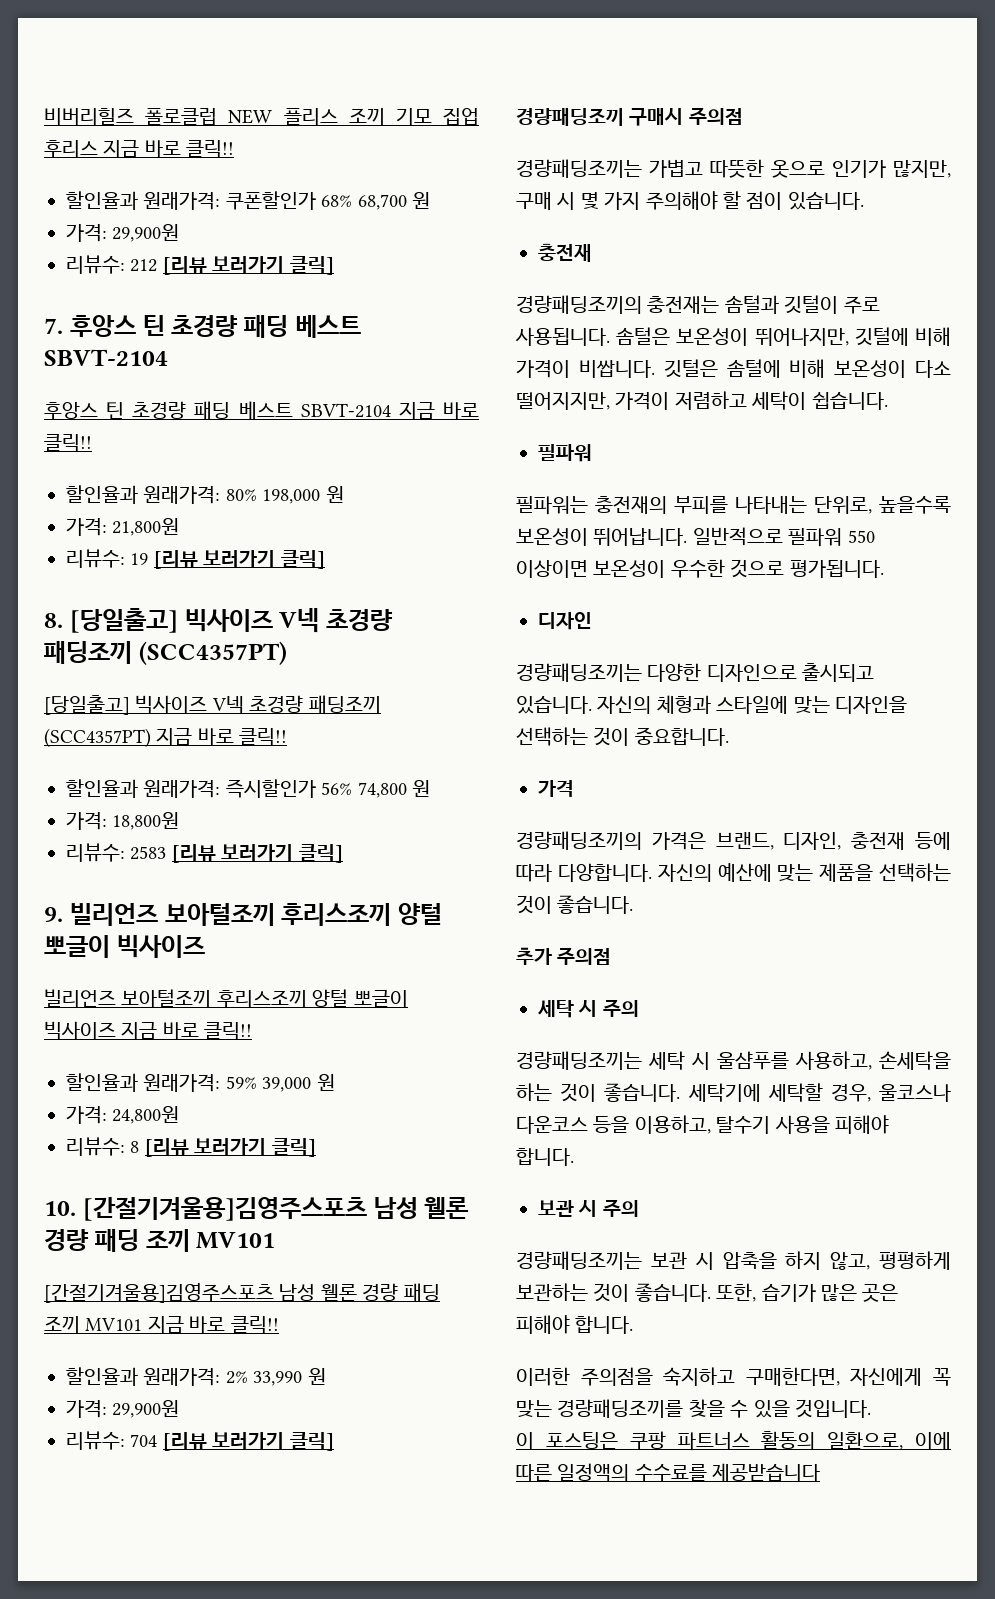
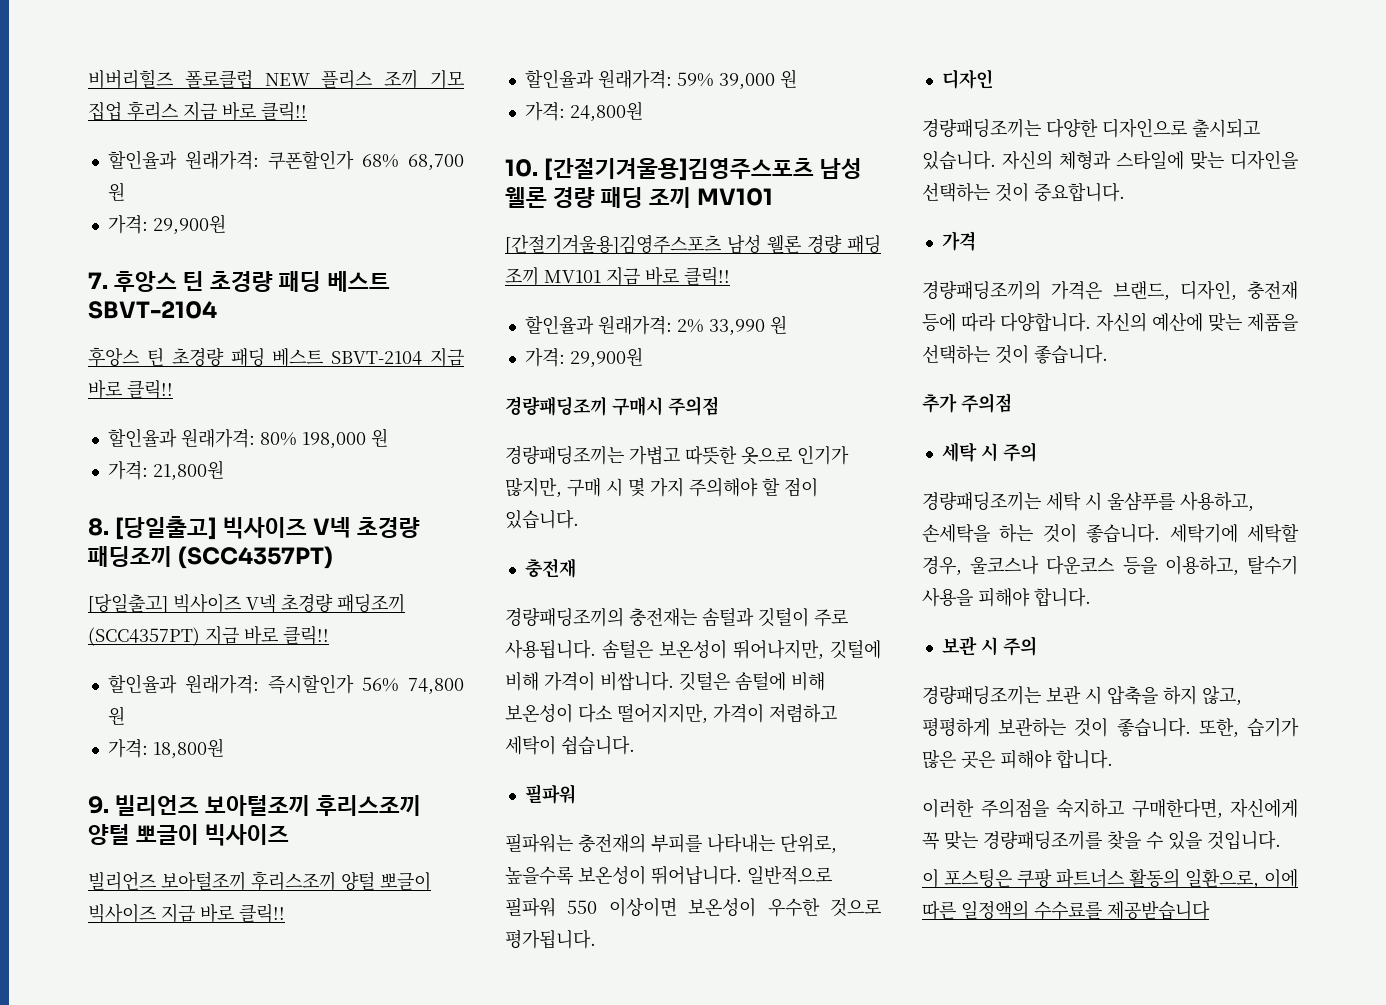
[66,255,334,275] // 리뷰수: 212 [리뷰 보러가기 클릭] -> (226, 224) none
[66,549,325,569] // 리뷰수: 19 [리뷰 보러가기 클릭] -> (224, 470) none
[66,843,343,863] // 리뷰수: 2583 [리뷰 보러가기 클릭] -> (224, 748) none
[66,1137,316,1157] // 리뷰수: 8 [리뷰 보러가기 클릭] -> (643, 111) none
[66,1431,334,1451] // 리뷰수: 704 [리뷰 보러가기 클릭] -> (643, 357) none

